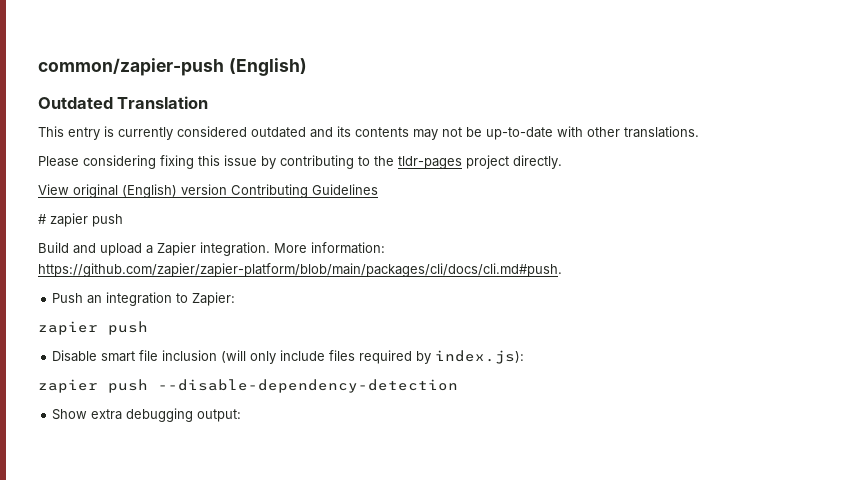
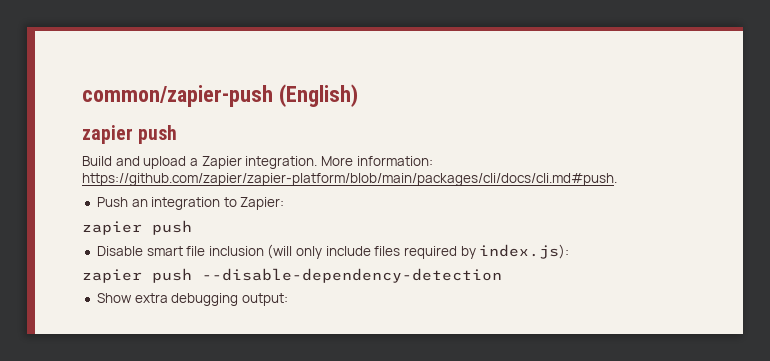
[38,96,209,109] [38,126,699,140] [38,155,562,169] [38,184,378,198] [38,214,46,224] Outdated Translation // This entry is currently considered outdated and its contents may not be up-to-date with other translations. // Please considering fixing this issue by contributing to the tldr-pages project directly. // View original (English) version Contributing Guidelines // # -> (358, 95) none

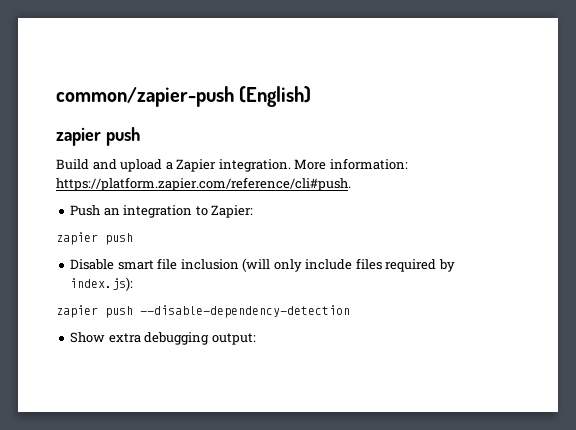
[82,173,617,186] https://github.com/zapier/zapier-platform/blob/main/packages/cli/docs/cli.md#push. -> [56,177,351,191] https://platform.zapier.com/reference/cli#push.

